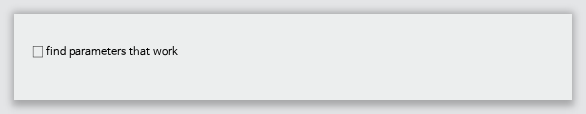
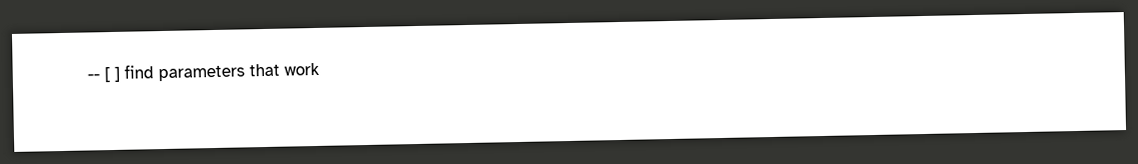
[32,46,43,58] ☐ -> [87,66,120,83] -- [ ]

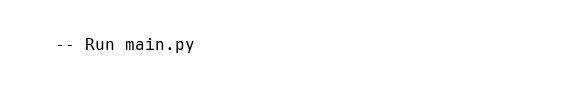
[104,62,320,83] [ ] find parameters that work -> [85,37,195,53] Run main.py

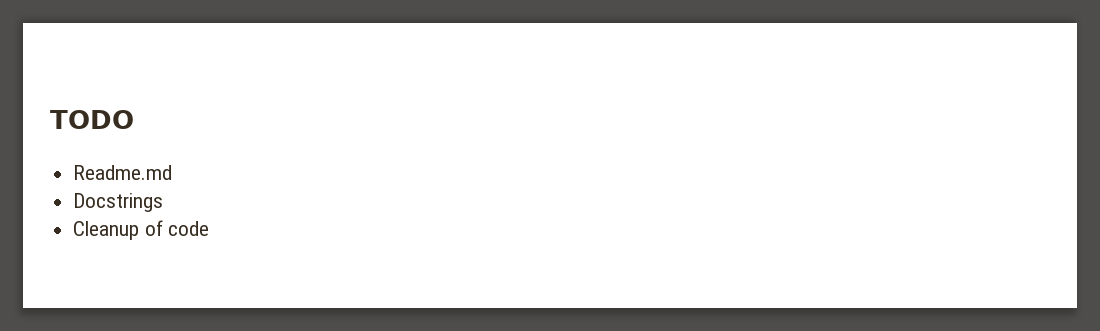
[55,37,195,53] -- Run main.py -> [50,110,134,129] [73,165,173,180] [73,193,164,212] [73,220,210,240] TODO // Readme.md // Docstrings // Cleanup of code

